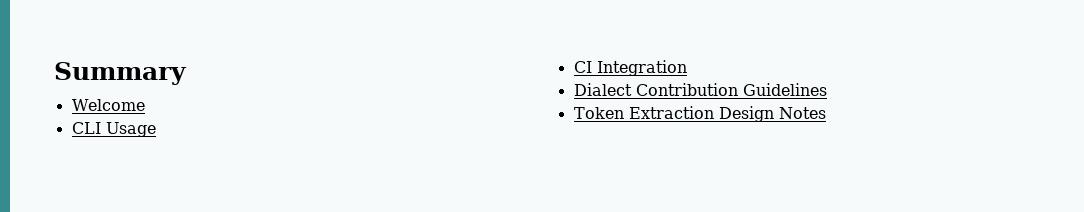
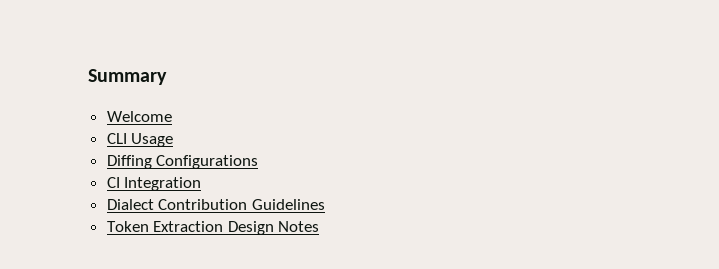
(156, 129) none -> [106,155,259,169] // Diffing Configurations

